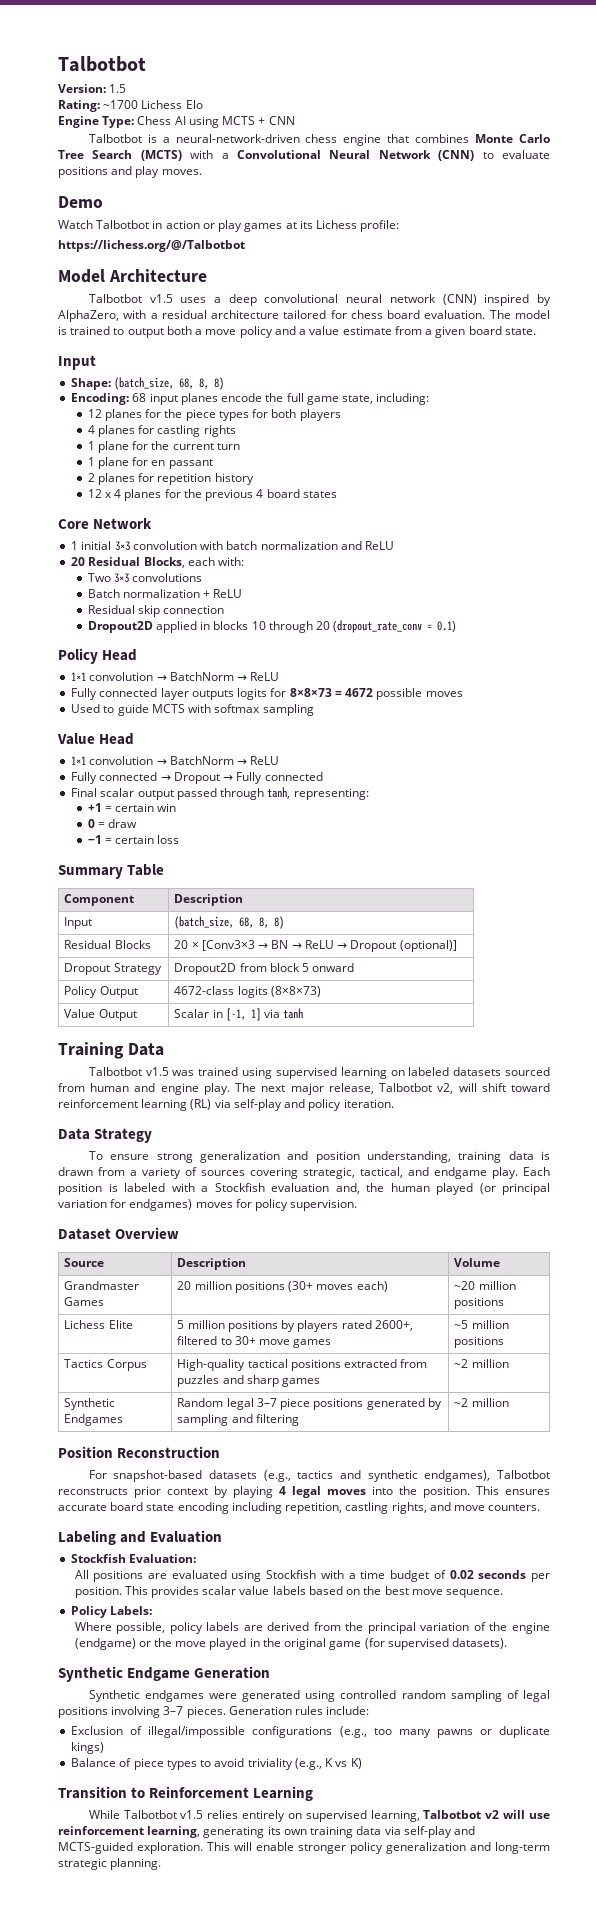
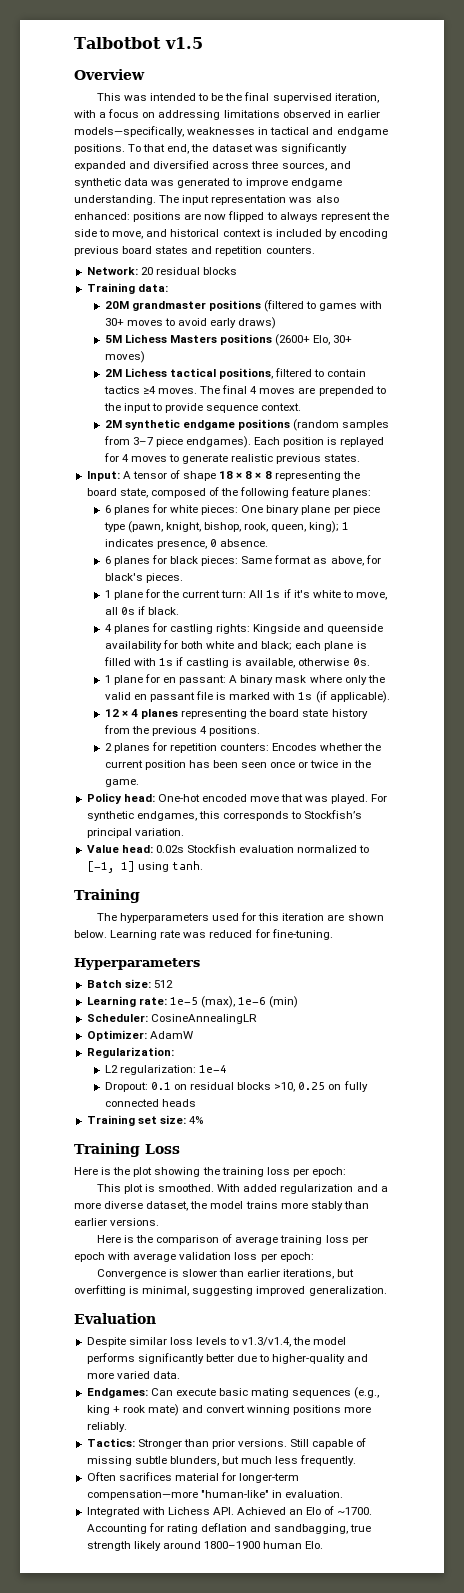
[58,56,146,72] [58,84,127,93] [58,100,203,112] [58,116,295,128] [88,134,550,146] [58,150,550,161] [58,166,202,178] [58,196,103,208] [58,220,400,232] [58,240,245,252] [58,269,207,283] [88,294,551,306] [58,310,550,322] [58,326,536,338] [58,355,96,370] [71,377,225,390] [71,393,430,405] [87,409,341,421] [87,425,236,437] Talbotbot // Version: 1.5 // Rating: ~1700 Lichess Elo // Engine Type: Chess AI using MCTS + CNN // Talbotbot is a neural-network-driven chess engine that combines Monte Carlo Tree Search (MCTS) with a Convolutional Neural Network (CNN) to evaluate positions and play moves. // Demo // Watch Talbotbot in action or play games at its Lichess profile: // https://lichess.org/@/Talbotbot // Model Architecture // Talbotbot v1.5 uses a deep convolutional neural network (CNN) inspired by AlphaZero, with a residual architecture tailored for chess board evaluation. The model is trained to output both a move policy and a value estimate from a given board state. // Input // Shape: (batch_size, 68, 8, 8) // Encoding: 68 input planes encode the full game state, including: // 12 planes for the piece types for both players // 4 planes for castling rights -> [74,37,203,49] [74,69,145,80] [96,92,379,103] [74,109,380,120] [74,126,388,137] [74,143,347,154] [74,160,351,171] [74,178,342,188] [74,195,339,205] [74,211,389,222] [74,229,388,239] [74,246,315,256] [86,267,237,275] [86,283,168,294] [104,300,383,312] [104,317,277,329] [104,334,353,346] [104,351,145,363] [104,368,367,379] [103,385,386,396] [103,403,302,413] [104,419,390,431] [103,436,385,448] [103,453,361,464] [86,470,360,481] [86,487,372,498] [104,504,380,515] [103,521,350,533] [104,539,269,549] [104,555,381,566] [104,573,183,583] Talbotbot v1.5 // Overview // This was intended to be the final supervised iteration, with a focus on addressing limitations observed in earlier models—specifically, weaknesses in tactical and endgame positions. To that end, the dataset was significantly expanded and diversified across three sources, and synthetic data was generated to improve endgame understanding. The input representation was also enhanced: positions are now flipped to always represent the side to move, and historical context is included by encoding previous board states and repetition counters. // Network: 20 residual blocks // Training data: // 20M grandmaster positions (filtered to games with 30+ moves to avoid early draws) // 5M Lichess Masters positions (2600+ Elo, 30+ moves) // 2M Lichess tactical positions, filtered to contain tactics ≥4 moves. The final 4 moves are prepended to the input to provide sequence context. // 2M synthetic endgame positions (random samples from 3–7 piece endgames). Each position is replayed for 4 moves to generate realistic previous states. // Input: A tensor of shape 18 × 8 × 8 representing the board state, composed of the following feature planes: // 6 planes for white pieces: One binary plane per piece type (pawn, knight, bishop, rook, queen, king); 1 indicates presence, 0 absence. // 6 planes for black pieces: Same format as above, for black's pieces.
[216,443,240,450] [87,457,213,469] [87,473,254,485] [87,489,337,501] [58,518,153,529] [71,541,395,551] [71,557,245,568] [87,573,203,583] [87,589,243,598] [87,605,225,617] [87,620,457,633] [58,648,138,664] [71,672,280,681] [71,688,463,700] [71,704,314,716] [57,733,135,745] [71,756,280,765] [71,772,323,784] [71,787,369,800] [87,803,177,812] [87,819,138,828] [87,835,180,844] [58,864,165,879] [64,894,135,906] [174,894,244,906] [64,917,93,929] [174,916,285,929] [64,940,151,949] [174,940,457,952] [64,963,162,975] [174,963,355,975] [64,986,138,998] [174,986,321,998] [64,1009,137,1021] [174,1008,304,1021] [58,1042,164,1059] [88,1067,550,1079] [58,1083,550,1095] [58,1099,394,1111] [58,1128,153,1143] [88,1151,550,1163] [58,1167,550,1179] [58,1183,550,1195] [58,1199,358,1211] [58,1227,180,1240] [64,1258,105,1267] [177,1258,247,1270] [454,1258,501,1267] [64,1281,140,1290] [64,1297,105,1306] [177,1281,388,1293] [454,1281,516,1290] [454,1297,505,1309] [64,1320,133,1329] [177,1320,413,1332] [177,1336,332,1348] [454,1320,509,1329] [454,1336,505,1348] [64,1359,147,1371] [177,1359,428,1371] [177,1375,321,1387] [454,1359,509,1368] [64,1398,116,1410] [64,1414,124,1426] [177,1398,442,1410] [177,1414,299,1426] [454,1398,509,1407] [58,1446,221,1458] [88,1470,550,1482] [58,1486,550,1498] [58,1502,541,1514] [58,1530,223,1545] [71,1554,197,1563] [74,1570,550,1582] [74,1586,504,1598] [71,1606,153,1618] [74,1622,550,1634] [74,1638,508,1650] [58,1666,271,1682] [88,1690,550,1702] [58,1706,370,1718] [71,1726,551,1738] [71,1742,105,1754] [71,1758,362,1770] [58,1786,314,1801] [88,1810,551,1822] [58,1826,476,1838] [58,1842,550,1854] [58,1858,162,1870] turn // 1 plane for en passant // 2 planes for repetition history // 12 x 4 planes for the previous 4 board states // Core Network // 1 initial 3×3 convolution with batch normalization and ReLU // 20 Residual Blocks, each with: // Two 3×3 convolutions // Batch normalization + ReLU // Residual skip connection // Dropout2D applied in blocks 10 through 20 (dropout_rate_conv = 0.1) // Policy Head // 1×1 convolution → BatchNorm → ReLU // Fully connected layer outputs logits for 8×8×73 = 4672 possible moves // Used to guide MCTS with softmax sampling // Value Head // 1×1 convolution → BatchNorm → ReLU // Fully connected → Dropout → Fully connected // Final scalar output passed through tanh, representing: // +1 = certain win // 0 = draw // −1 = certain loss // Summary Table // Component | Description // Input | (batch_size, 68, 8, 8) // Residual Blocks | 20 × [Conv3×3 → BN → ReLU → Dropout (optional)] // Dropout Strategy | Dropout2D from block 5 onward // Policy Output | 4672-class logits (8×8×73) // Value Output | Scalar in [-1, 1] via tanh // Training Data // Talbotbot v1.5 was trained using supervised learning on labeled datasets sourced from human and engine play. The next major release, Talbotbot v2, will shift toward reinforcement learning (RL) via self-play and policy iteration. // Data Strategy // To ensure strong generalization and position understanding, training data is drawn from a variety of sources covering strategic, tactical, and endgame play. Each position is labeled with a Stockfish evaluation and, the human played (or principal variation for endgames) moves for policy supervision. // Dataset Overview // Source | Description | Volume // Grandmaster Games | 20 million positions (30+ moves each) | ~20 million positions // Lichess Elite | 5 million positions by players rated 2600+, filtered to 30+ move games | ~5 million positions // Tactics Corpus | High-quality tactical positions extracted from puzzles and sharp games | ~2 million // Synthetic Endgames | Random legal 3–7 piece positions generated by sampling and filtering | ~2 million // Position Reconstruction // For snapshot-based datasets (e.g., tactics and synthetic endgames), Talbotbot reconstructs prior context by playing 4 legal moves into the position. This ensures accurate board state encoding including repetition, castling rights, and move counters. // Labeling and Evaluation // Stockfish Evaluation: // All positions are evaluated using Stockfish with a time budget of 0.02 seconds per position. This provides scalar value labels based on the best move sequence. // Policy Labels: // Where possible, policy labels are derived from the principal variation of the engine (endgame) or the move played in the original game (for supervised datasets). // Synthetic Endgame Generation // Synthetic endgames were generated using controlled random sampling of legal positions involving 3–7 pieces. Generation rules include: // Exclusion of illegal/impossible configurations (e.g., too many pawns or duplicate kings) // Balance of piece types to avoid triviality (e.g., K vs K) // Transition to Reinforcement Learning // While Talbotbot v1.5 relies entirely on supervised learning, Talbotbot v2 will use reinforcement learning, generating its own training data via self-play and MCTS-guided exploration. This will enable stronger policy generalization and long-term strategic planning. -> [221,589,387,600] [104,606,180,615] [104,623,384,634] [104,640,367,651] [103,657,370,668] [104,674,385,685] [104,691,390,703] [104,709,368,719] [103,725,261,736] [104,742,382,753] [104,760,371,770] [104,779,139,787] [86,793,388,804] [86,810,363,821] [86,828,184,838] [86,844,370,853] [86,861,203,873] [74,889,140,903] [96,912,384,923] [74,929,333,940] [74,958,200,970] [86,979,173,988] [86,996,299,1008] [86,1014,257,1024] [86,1030,193,1041] [86,1047,174,1058] [104,1065,227,1075] [104,1081,368,1092] [104,1099,196,1107] [86,1115,203,1126] [74,1143,180,1157] [74,1167,346,1177] [96,1184,388,1194] [74,1201,369,1211] [74,1218,160,1226] [96,1234,368,1245] [74,1252,314,1262] [96,1269,355,1279] [74,1285,387,1296] [74,1313,156,1324] [86,1337,347,1347] [86,1353,369,1364] [86,1371,180,1379] [86,1387,380,1399] [86,1404,372,1416] [86,1422,127,1432] [86,1438,367,1449] [86,1455,357,1466] [86,1472,300,1483] [86,1490,343,1500] [86,1506,373,1517] [86,1523,372,1534] [86,1541,324,1551] turn: All 1s if it's white to move, all 0s if black. // 4 planes for castling rights: Kingside and queenside availability for both white and black; each plane is filled with 1s if castling is available, otherwise 0s. // 1 plane for en passant: A binary mask where only the valid en passant file is marked with 1s (if applicable). // 12 × 4 planes representing the board state history from the previous 4 positions. // 2 planes for repetition counters: Encodes whether the current position has been seen once or twice in the game. // Policy head: One-hot encoded move that was played. For synthetic endgames, this corresponds to Stockfish’s principal variation. // Value head: 0.02s Stockfish evaluation normalized to [-1, 1] using tanh. // Training // The hyperparameters used for this iteration are shown below. Learning rate was reduced for fine-tuning. // Hyperparameters // Batch size: 512 // Learning rate: 1e-5 (max), 1e-6 (min) // Scheduler: CosineAnnealingLR // Optimizer: AdamW // Regularization: // L2 regularization: 1e-4 // Dropout: 0.1 on residual blocks >10, 0.25 on fully connected heads // Training set size: 4% // Training Loss // Here is the plot showing the training loss per epoch: // This plot is smoothed. With added regularization and a more diverse dataset, the model trains more stably than earlier versions. // Here is the comparison of average training loss per epoch with average validation loss per epoch: // Convergence is slower than earlier iterations, but overfitting is minimal, suggesting improved generalization. // Evaluation // Despite similar loss levels to v1.3/v1.4, the model performs significantly better due to higher-quality and more varied data. // Endgames: Can execute basic mating sequences (e.g., king + rook mate) and convert winning positions more reliably. // Tactics: Stronger than prior versions. Still capable of missing subtle blunders, but much less frequently. // Often sacrifices material for longer-term compensation—more "human-like" in evaluation. // Integrated with Lichess API. Achieved an Elo of ~1700. Accounting for rating deflation and sandbagging, true strength likely around 1800–1900 human Elo.

